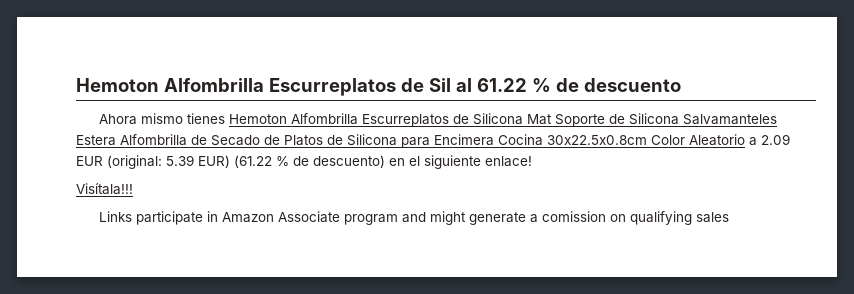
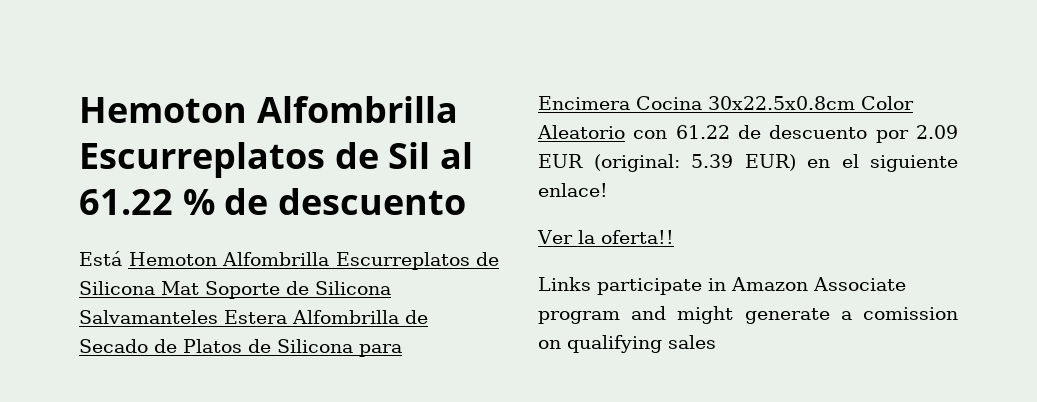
[99,113,226,125] Ahora mismo tienes -> [79,251,122,266] Está
[749,137,757,146] a -> [633,125,909,143] con 61.22 de descuento por
[234,155,385,168] (61.22 % de descuento) -> (796, 162) none
[76,183,133,195] Visítala!!! -> [537,230,674,244] Ver la oferta!!

